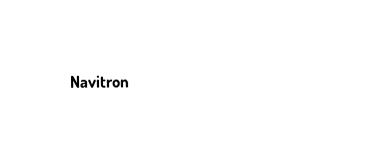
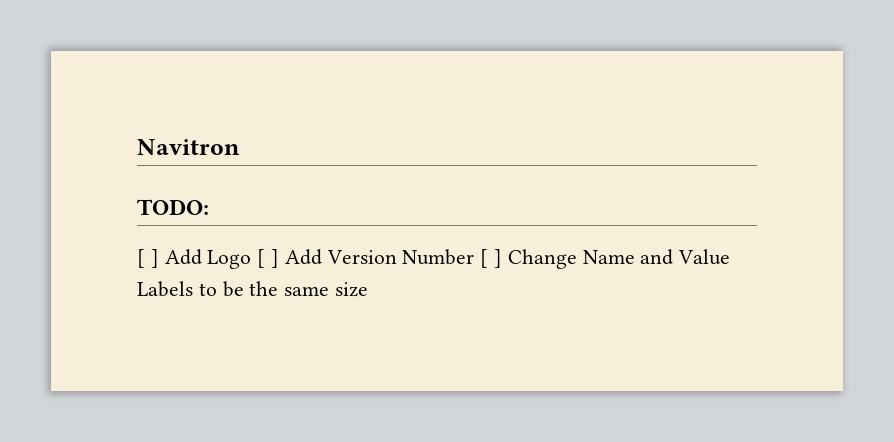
(130, 81) none -> [137,199,209,215] [137,249,731,269] [137,281,369,297] // TODO: // [ ] Add Logo [ ] Add Version Number [ ] Change Name and Value Labels to be the same size

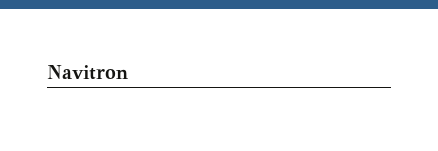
[137,199,209,215] [137,249,731,269] [137,281,369,297] // TODO: // [ ] Add Logo [ ] Add Version Number [ ] Change Name and Value Labels to be the same size -> (128, 72) none

